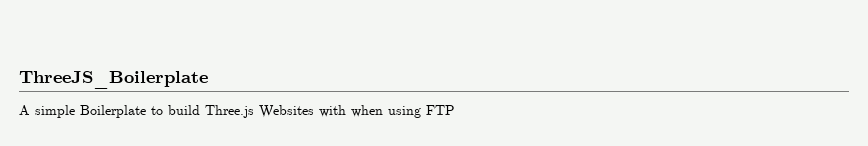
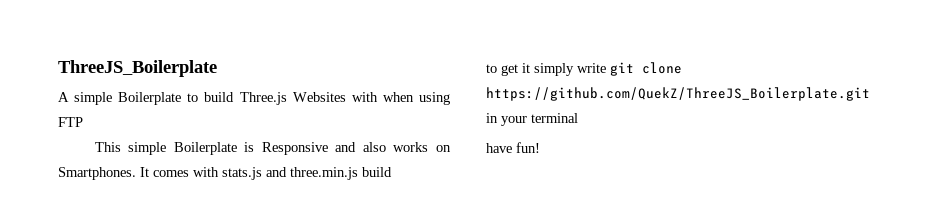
(455, 110) none -> [94,142,451,155] [58,167,392,180] [486,62,682,76] [486,87,870,101] [486,113,578,126] [486,142,540,153] // This simple Boilerplate is Responsive and also works on Smartphones. It comes with stats.js and three.min.js build // to get it simply write git clone https://github.com/QuekZ/ThreeJS_Boilerplate.git in your terminal // have fun!

